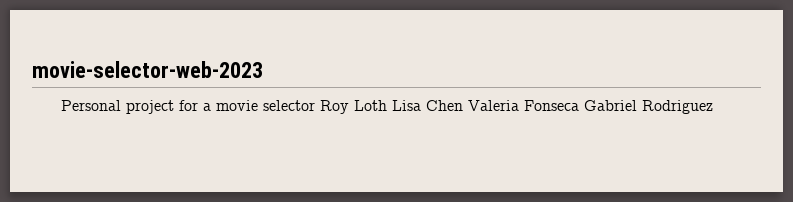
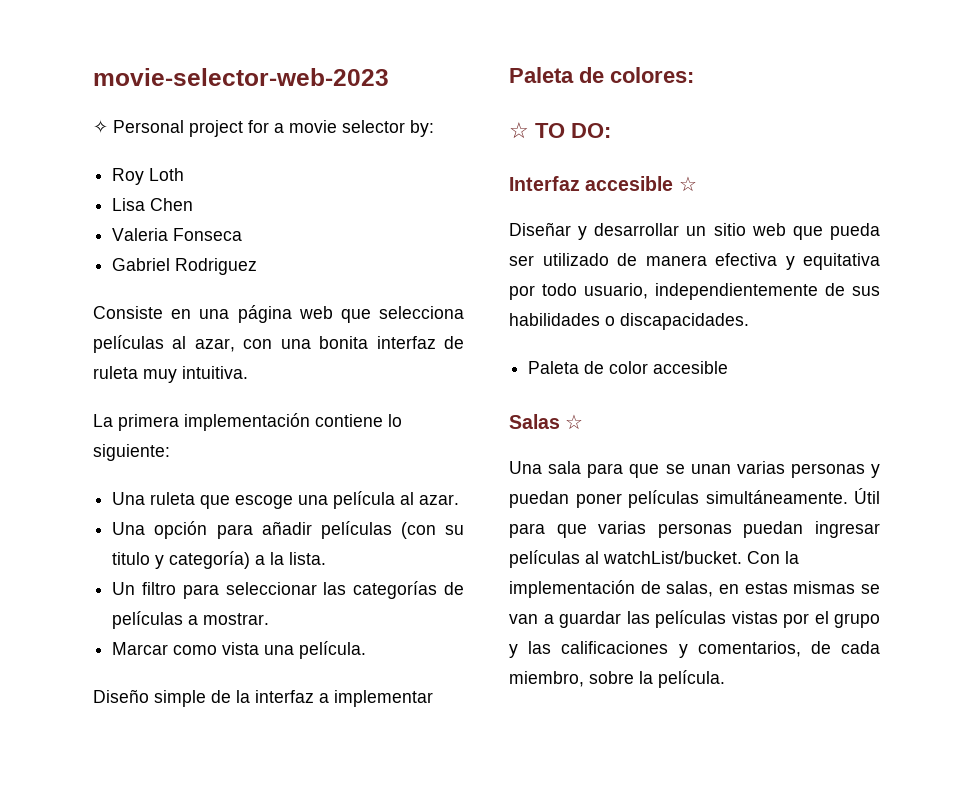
(263, 69) none -> [93,119,108,134] ✧
(316, 105) none -> [410,120,434,137] by: //
(388, 105) none -> (185, 174) //
(464, 105) none -> (194, 204) //
(580, 105) none -> (243, 234) //
(714, 107) none -> [93,305,464,323] [93,335,464,353] [93,366,248,383] [93,413,402,431] [93,444,170,461] [112,491,460,509] [112,521,464,539] [112,551,327,569] [112,581,464,599] [112,611,270,629] [112,641,367,659] [93,689,433,707] [509,67,694,83] [509,122,611,139] [509,176,697,192] [509,222,880,240] [509,253,880,270] [509,283,880,300] [509,313,749,330] [528,361,729,374] [509,414,584,430] [509,461,880,478] [509,488,880,508] [509,521,880,538] [509,550,799,568] [509,580,880,598] [509,610,880,628] [509,641,880,658] [509,670,725,688] // Consiste en una página web que selecciona películas al azar, con una bonita interfaz de ruleta muy intuitiva. // La primera implementación contiene lo siguiente: // Una ruleta que escoge una película al azar. // Una opción para añadir películas (con su titulo y categoría) a la lista. // Un filtro para seleccionar las categorías de películas a mostrar. // Marcar como vista una película. // Diseño simple de la interfaz a implementar // Paleta de colores: // ☆ TO DO: // Interfaz accesible ☆ // Diseñar y desarrollar un sitio web que pueda ser utilizado de manera efectiva y equitativa por todo usuario, independientemente de sus habilidades o discapacidades. // Paleta de color accesible // Salas ☆ // Una sala para que se unan varias personas y puedan poner películas simultáneamente. Útil para que varias personas puedan ingresar películas al watchList/bucket. Con la implementación de salas, en estas mismas se van a guardar las películas vistas por el grupo y las calificaciones y comentarios, de cada miembro, sobre la película.

